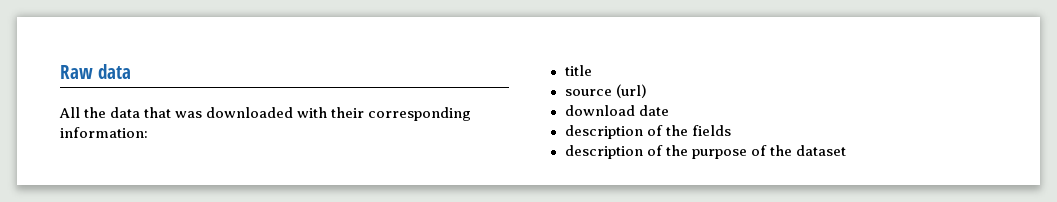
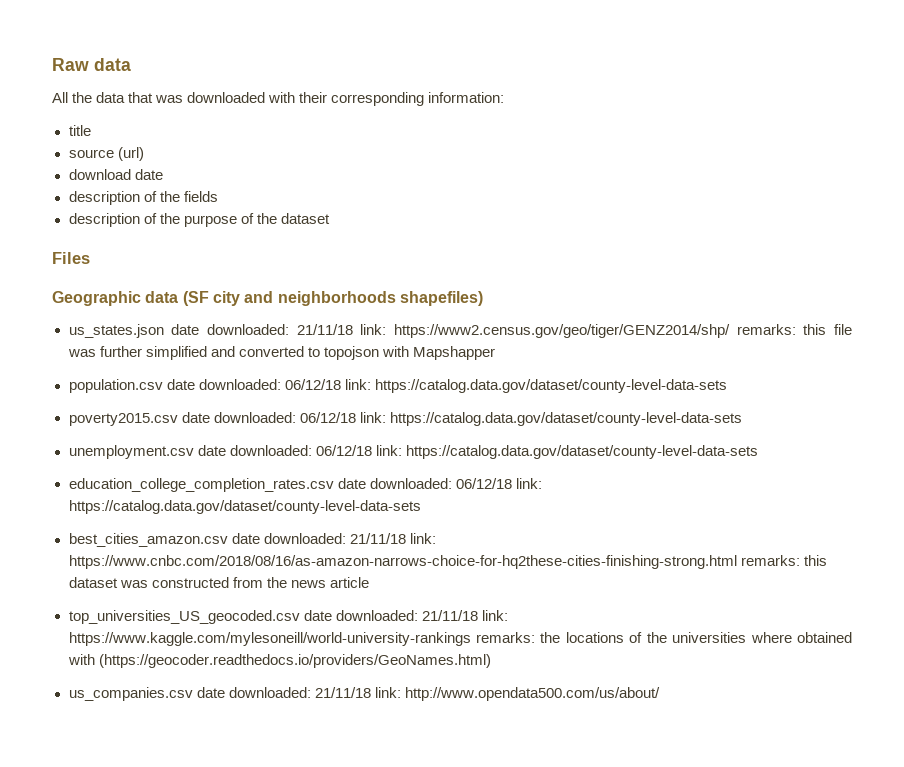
(846, 150) none -> [52,252,90,264] [52,291,483,306] [68,324,852,338] [67,346,495,360] [68,379,727,393] [68,412,742,426] [68,445,758,459] [68,478,542,492] [68,500,421,514] [68,533,436,547] [68,555,827,569] [68,577,369,588] [68,610,508,624] [68,632,852,646] [67,654,491,668] [68,687,660,701] // Files // Geographic data (SF city and neighborhoods shapefiles) // us_states.json date downloaded: 21/11/18 link: https://www2.census.gov/geo/tiger/GENZ2014/shp/ remarks: this file was further simplified and converted to topojson with Mapshapper // population.csv date downloaded: 06/12/18 link: https://catalog.data.gov/dataset/county-level-data-sets // poverty2015.csv date downloaded: 06/12/18 link: https://catalog.data.gov/dataset/county-level-data-sets // unemployment.csv date downloaded: 06/12/18 link: https://catalog.data.gov/dataset/county-level-data-sets // education_college_completion_rates.csv date downloaded: 06/12/18 link: https://catalog.data.gov/dataset/county-level-data-sets // best_cities_amazon.csv date downloaded: 21/11/18 link: https://www.cnbc.com/2018/08/16/as-amazon-narrows-choice-for-hq2these-cities-finishing-strong.html remarks: this dataset was constructed from the news article // top_universities_US_geocoded.csv date downloaded: 21/11/18 link: https://www.kaggle.com/mylesoneill/world-university-rankings remarks: the locations of the universities where obtained with (https://geocoder.readthedocs.io/providers/GeoNames.html) // us_companies.csv date downloaded: 21/11/18 link: http://www.opendata500.com/us/about/

